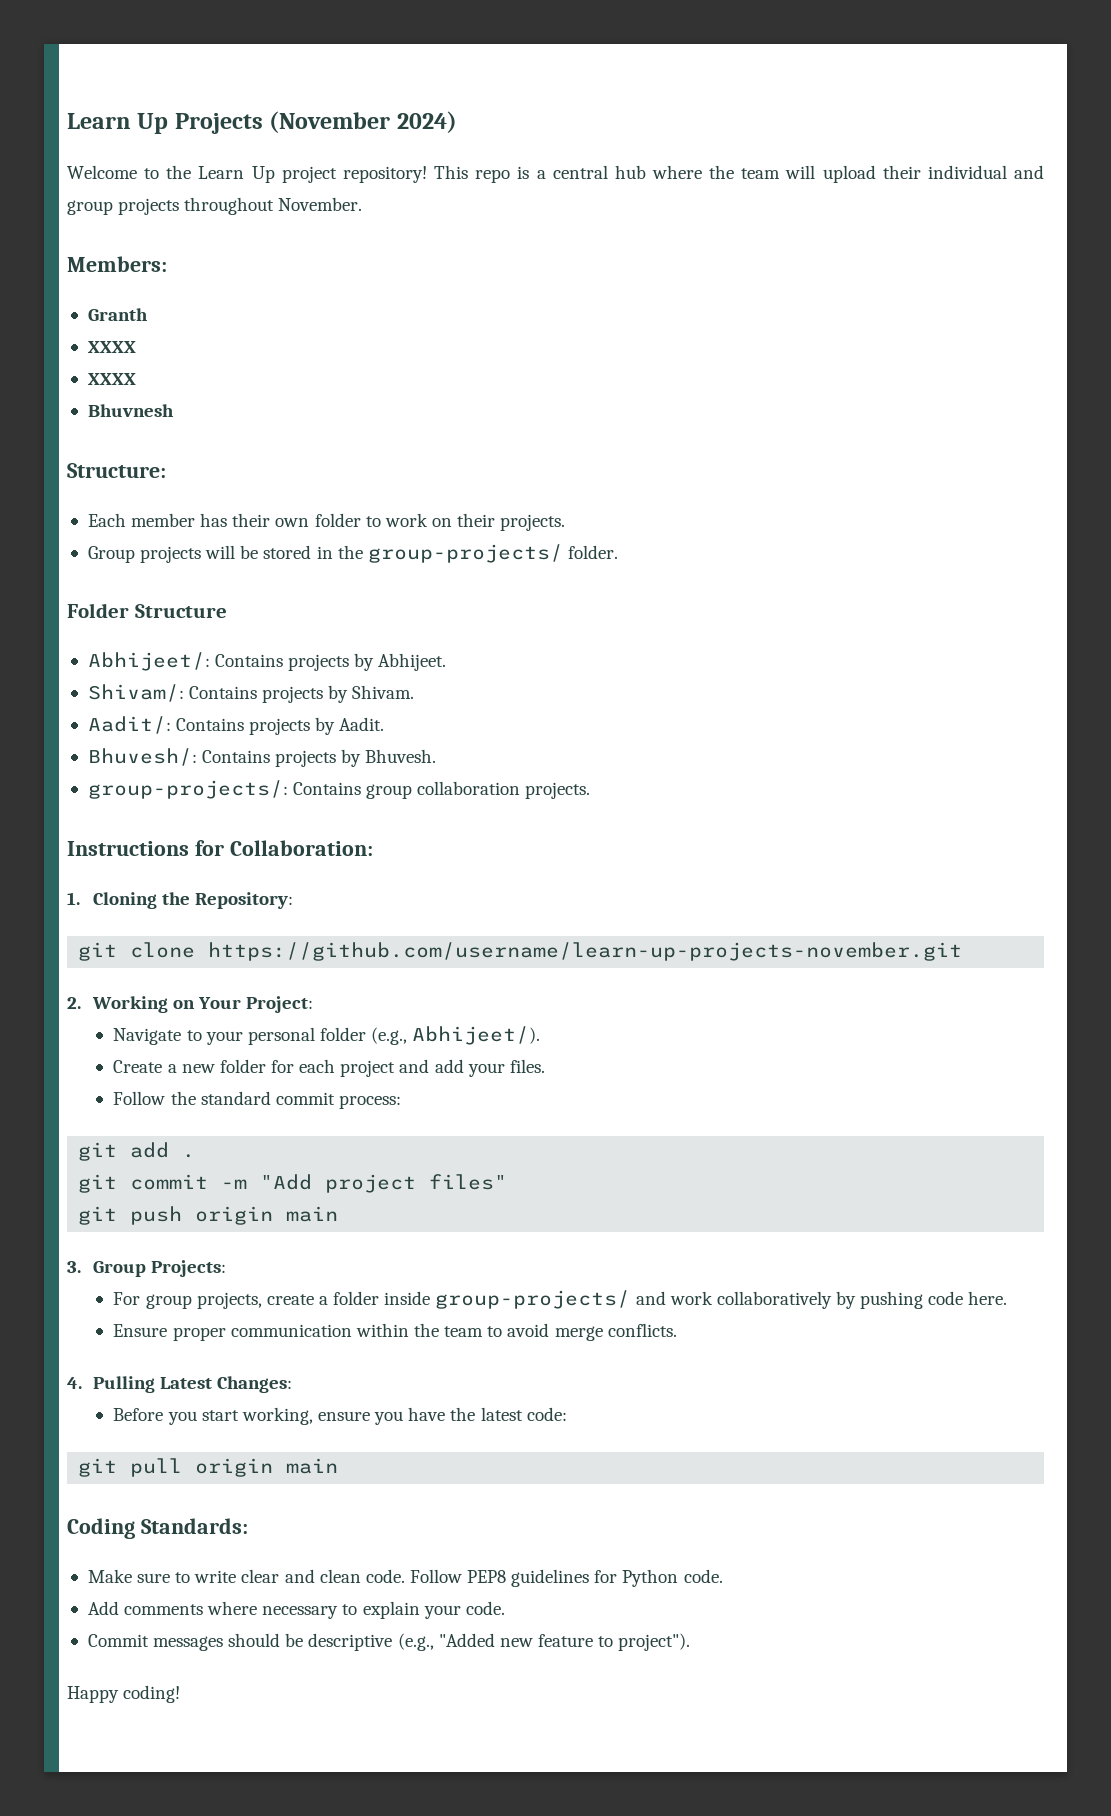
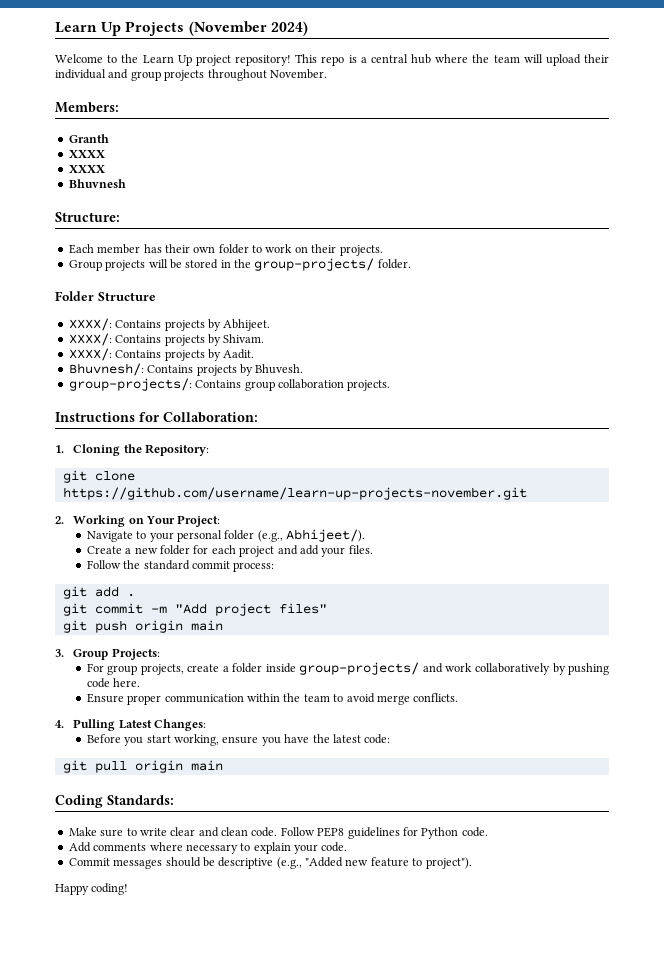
[87,652,210,671] Abhijeet/: -> [68,318,112,331] XXXX/:
[87,684,184,702] Shivam/: -> [68,333,112,346] XXXX/:
[87,716,171,734] Aadit/: -> [68,348,112,361] XXXX/:
[87,748,197,766] Bhuvesh/: -> [68,363,144,376] Bhuvnesh/:

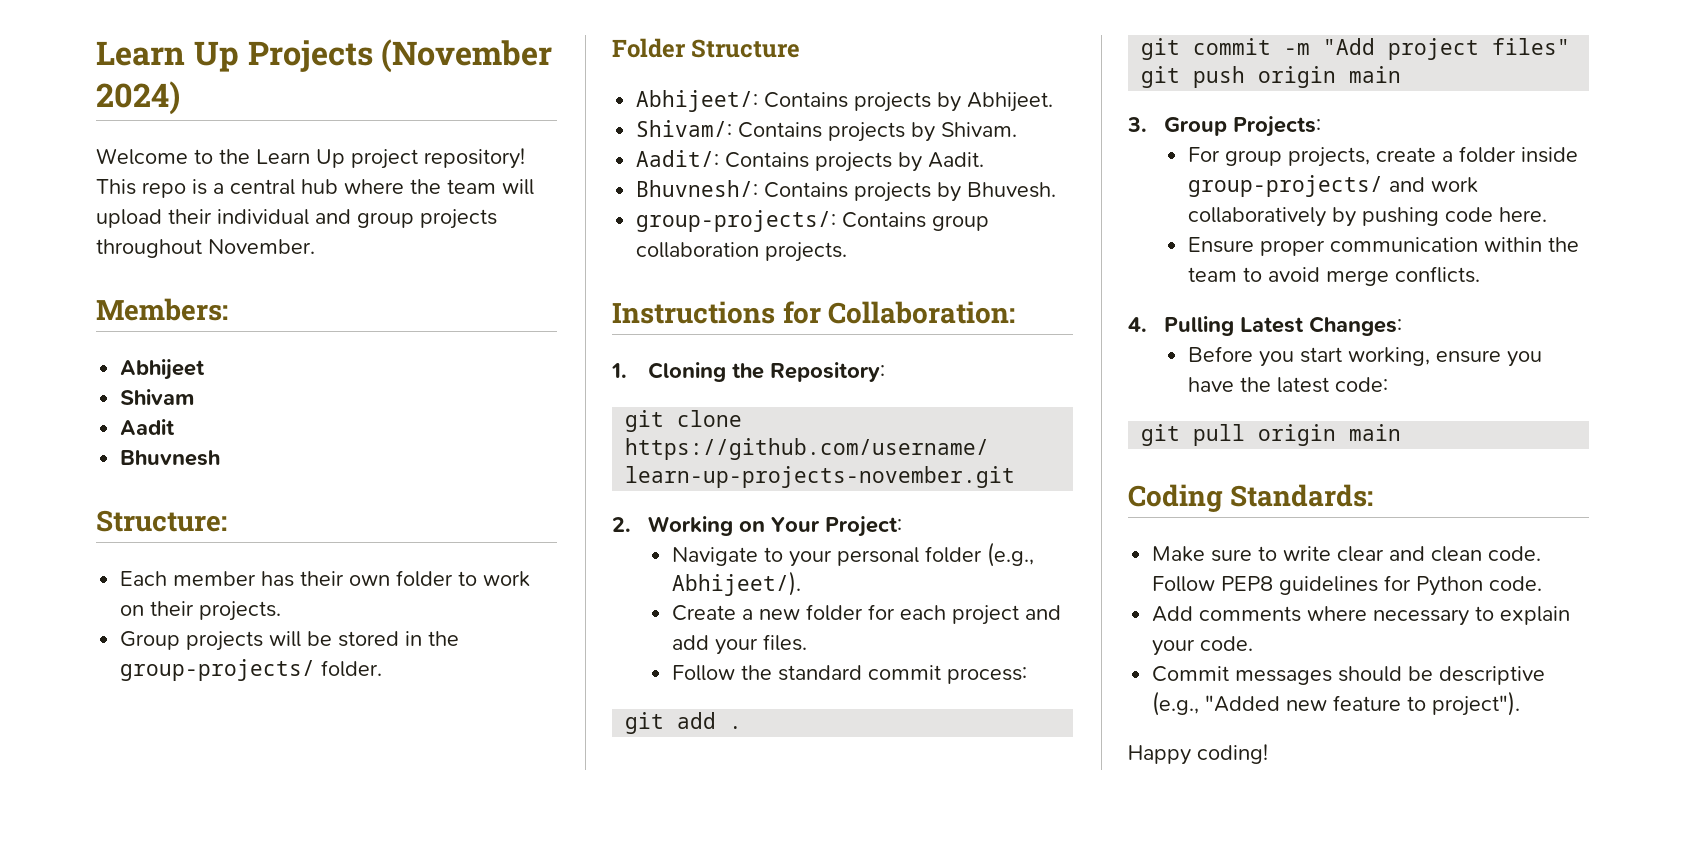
[68,134,109,143] [68,150,105,158] [68,165,105,173] Granth // XXXX // XXXX -> [120,359,206,380] [120,389,195,405] [120,419,176,435] Abhijeet // Shivam // Aadit
[68,318,112,331] XXXX/: -> [636,90,759,112] Abhijeet/:
[68,333,112,346] XXXX/: -> [636,120,733,137] Shivam/:
[68,348,112,361] XXXX/: -> [636,150,720,167] Aadit/:

